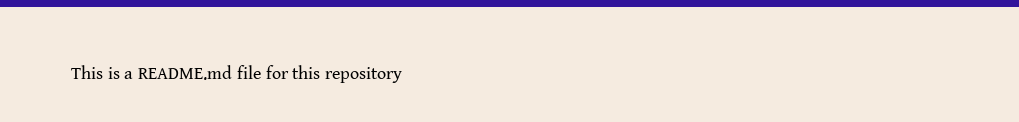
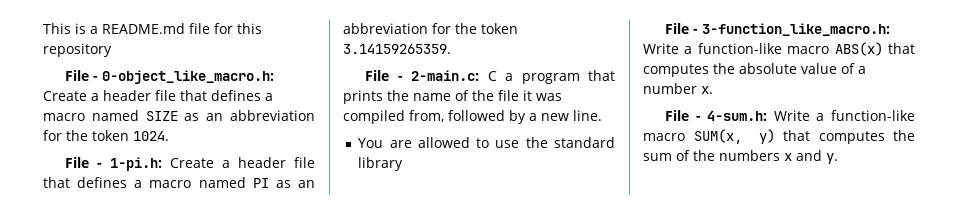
(403, 75) none -> [65,70,275,84] [43,90,273,101] [43,110,315,121] [43,130,169,141] [65,157,315,171] [43,177,315,188] [343,23,518,34] [343,44,451,54] [365,70,615,84] [343,90,562,104] [343,110,602,124] [358,137,615,148] [358,157,404,171] [665,23,891,36] [643,42,915,56] [643,63,866,77] [643,83,713,94] [665,110,915,121] [643,129,915,144] [643,150,838,164] // File - 0-object_like_macro.h: Create a header file that defines a macro named SIZE as an abbreviation for the token 1024. // File - 1-pi.h: Create a header file that defines a macro named PI as an abbreviation for the token 3.14159265359. // File - 2-main.c: C a program that prints the name of the file it was compiled from, followed by a new line. // You are allowed to use the standard library // File - 3-function_like_macro.h: Write a function-like macro ABS(x) that computes the absolute value of a number x. // File - 4-sum.h: Write a function-like macro SUM(x, y) that computes the sum of the numbers x and y.

